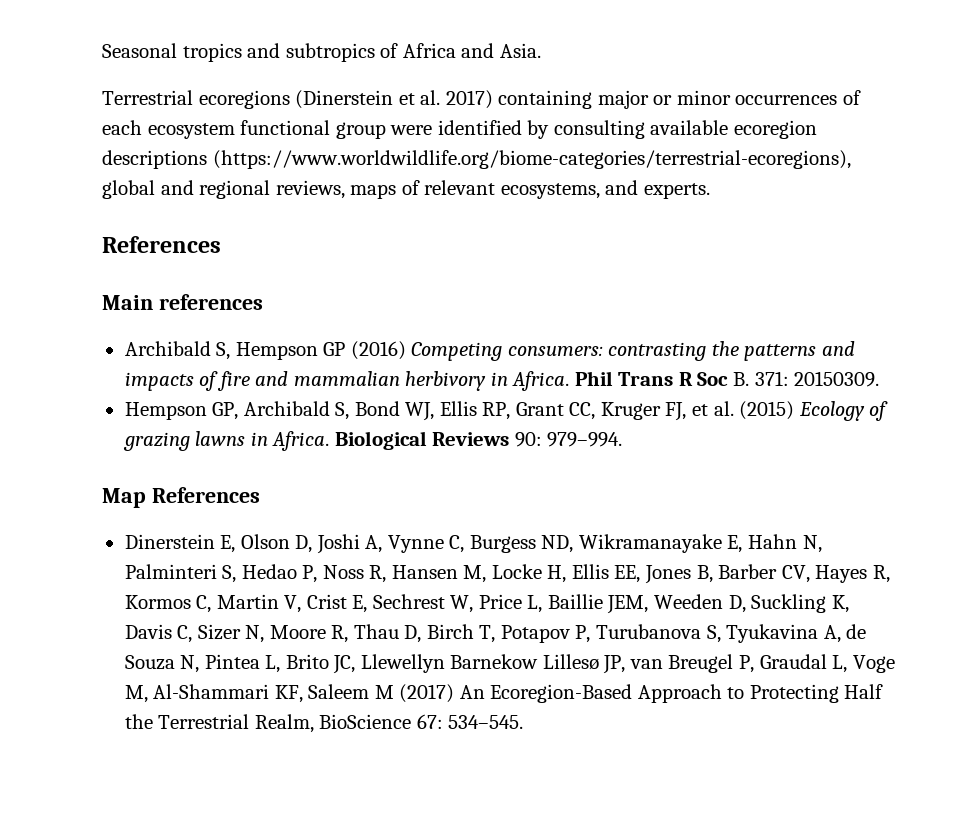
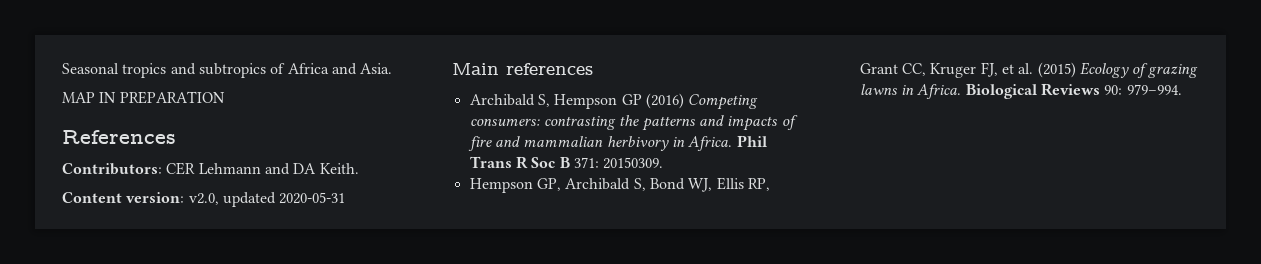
[102,90,861,109] [102,120,817,139] [102,150,851,169] [102,180,710,199] [102,236,221,253] Terrestrial ecoregions (Dinerstein et al. 2017) containing major or minor occurrences of each ecosystem functional group were identified by consulting available ecoregion descriptions (https://www.worldwildlife.org/biome-categories/terrestrial-ecoregions), global and regional reviews, maps of relevant ecosystems, and experts. // References -> [62,91,225,104] [62,130,176,144] [62,162,359,175] [62,192,346,207] MAP IN PREPARATION // References // Contributors: CER Lehmann and DA Keith. // Content version: v2.0, updated 2020-05-31
[732,372,749,386] B. -> [559,157,570,168] B
[102,487,260,508] [124,534,822,554] [124,564,890,584] [124,594,849,614] [124,624,867,643] [124,654,895,674] [124,684,884,703] [124,714,524,733] // Map References // Dinerstein E, Olson D, Joshi A, Vynne C, Burgess ND, Wikramanayake E, Hahn N, Palminteri S, Hedao P, Noss R, Hansen M, Locke H, Ellis EE, Jones B, Barber CV, Hayes R, Kormos C, Martin V, Crist E, Sechrest W, Price L, Baillie JEM, Weeden D, Suckling K, Davis C, Sizer N, Moore R, Thau D, Birch T, Potapov P, Turubanova S, Tyukavina A, de Souza N, Pintea L, Brito JC, Llewellyn Barnekow Lillesø JP, van Breugel P, Graudal L, Voge M, Al-Shammari KF, Saleem M (2017) An Ecoregion-Based Approach to Protecting Half the Terrestrial Realm, BioScience 67: 534–545. -> (1182, 89) none

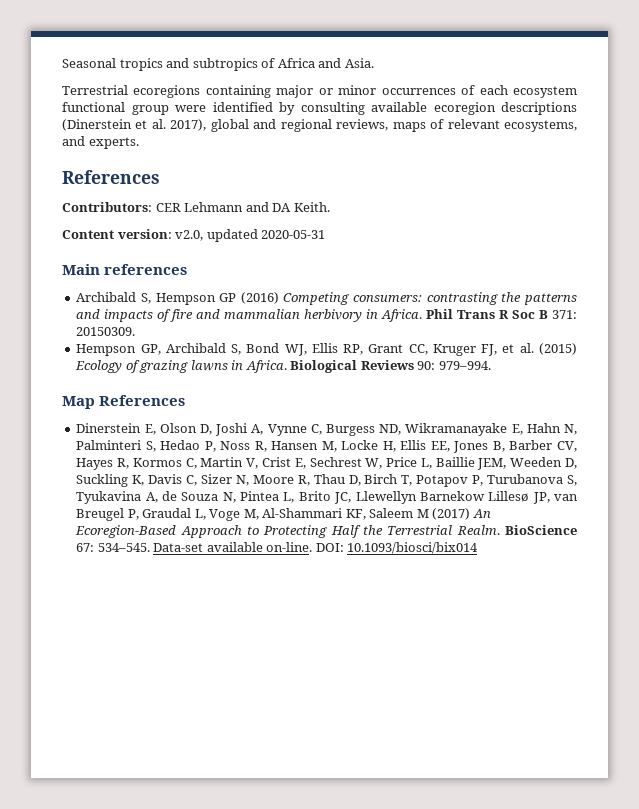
[62,91,225,104] MAP IN PREPARATION -> [62,85,577,98] [62,102,577,115] [62,119,577,132] [62,136,139,149] Terrestrial ecoregions containing major or minor occurrences of each ecosystem functional group were identified by consulting available ecoregion descriptions (Dinerstein et al. 2017), global and regional reviews, maps of relevant ecosystems, and experts.
(1182, 89) none -> [62,395,186,409] [76,423,577,436] [76,440,577,453] [76,457,577,470] [76,474,578,487] [76,491,579,504] [76,508,491,521] [75,525,577,538] [76,542,479,554] // Map References // Dinerstein E, Olson D, Joshi A, Vynne C, Burgess ND, Wikramanayake E, Hahn N, Palminteri S, Hedao P, Noss R, Hansen M, Locke H, Ellis EE, Jones B, Barber CV, Hayes R, Kormos C, Martin V, Crist E, Sechrest W, Price L, Baillie JEM, Weeden D, Suckling K, Davis C, Sizer N, Moore R, Thau D, Birch T, Potapov P, Turubanova S, Tyukavina A, de Souza N, Pintea L, Brito JC, Llewellyn Barnekow Lillesø JP, van Breugel P, Graudal L, Voge M, Al-Shammari KF, Saleem M (2017) An Ecoregion-Based Approach to Protecting Half the Terrestrial Realm. BioScience 67: 534–545. Data-set available on-line. DOI: 10.1093/biosci/bix014

